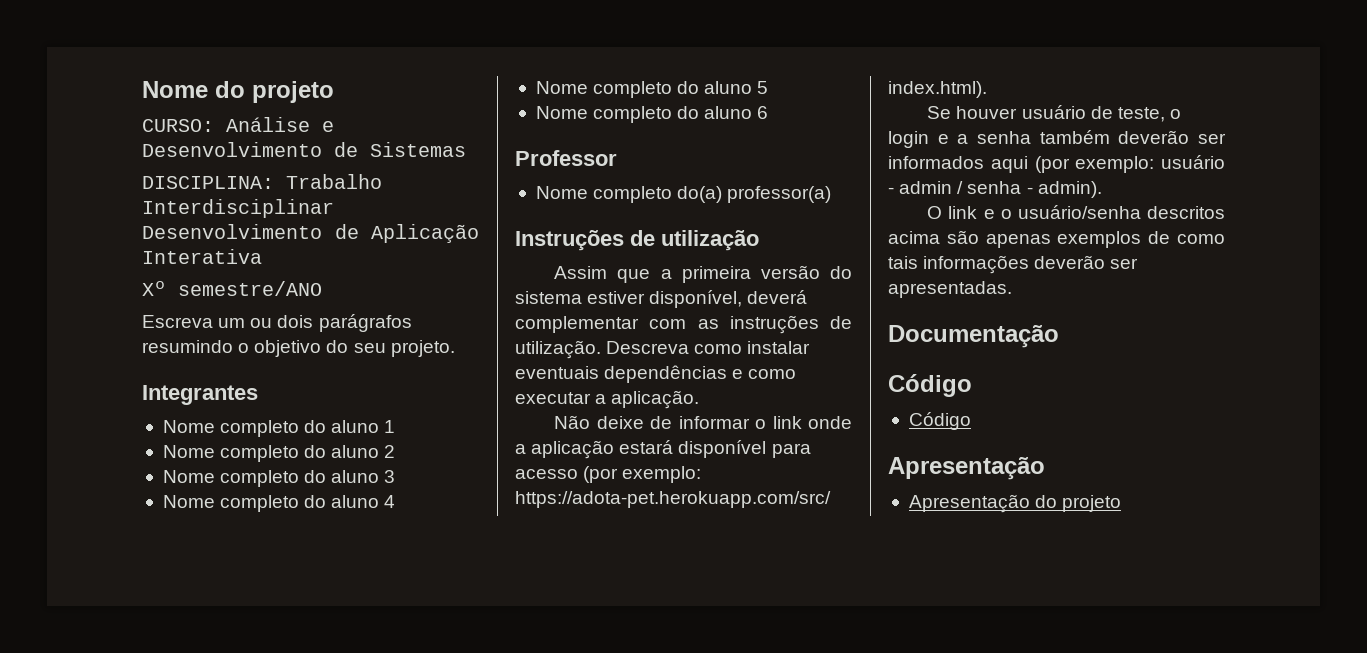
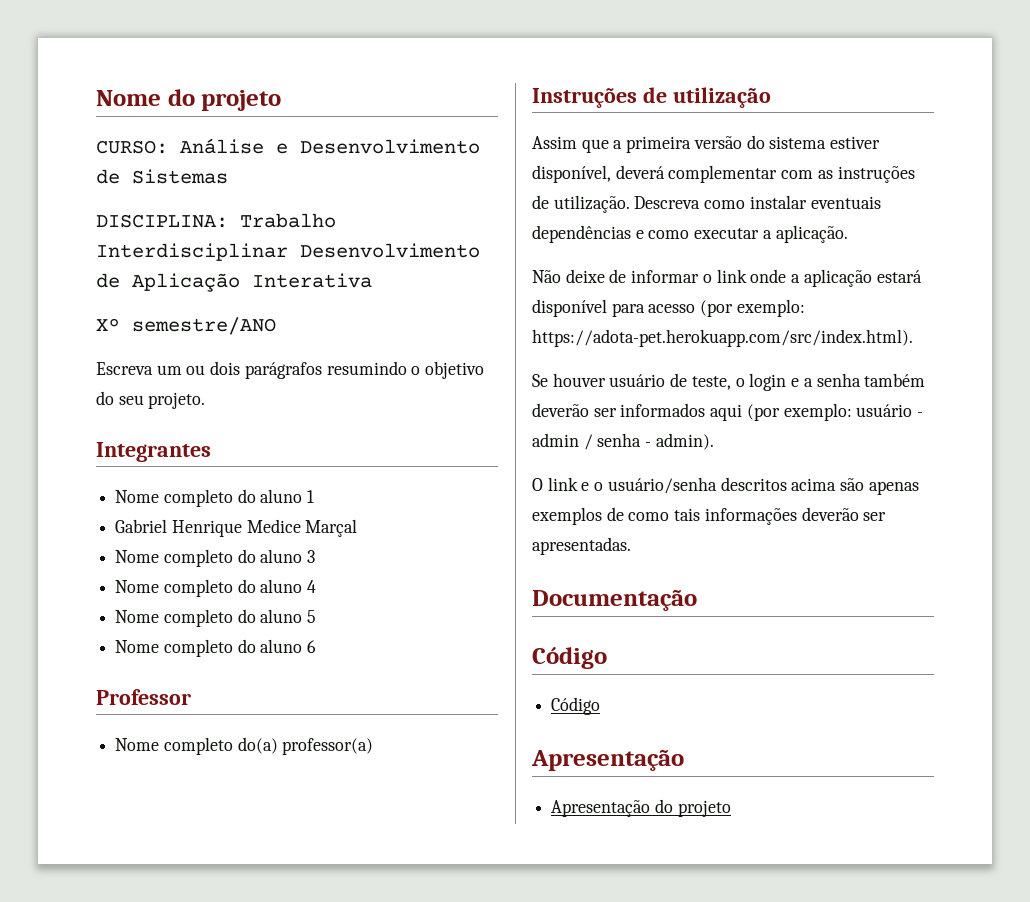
[162,445,396,462] Nome completo do aluno 2 -> [115,519,358,537] Gabriel Henrique Medice Marçal

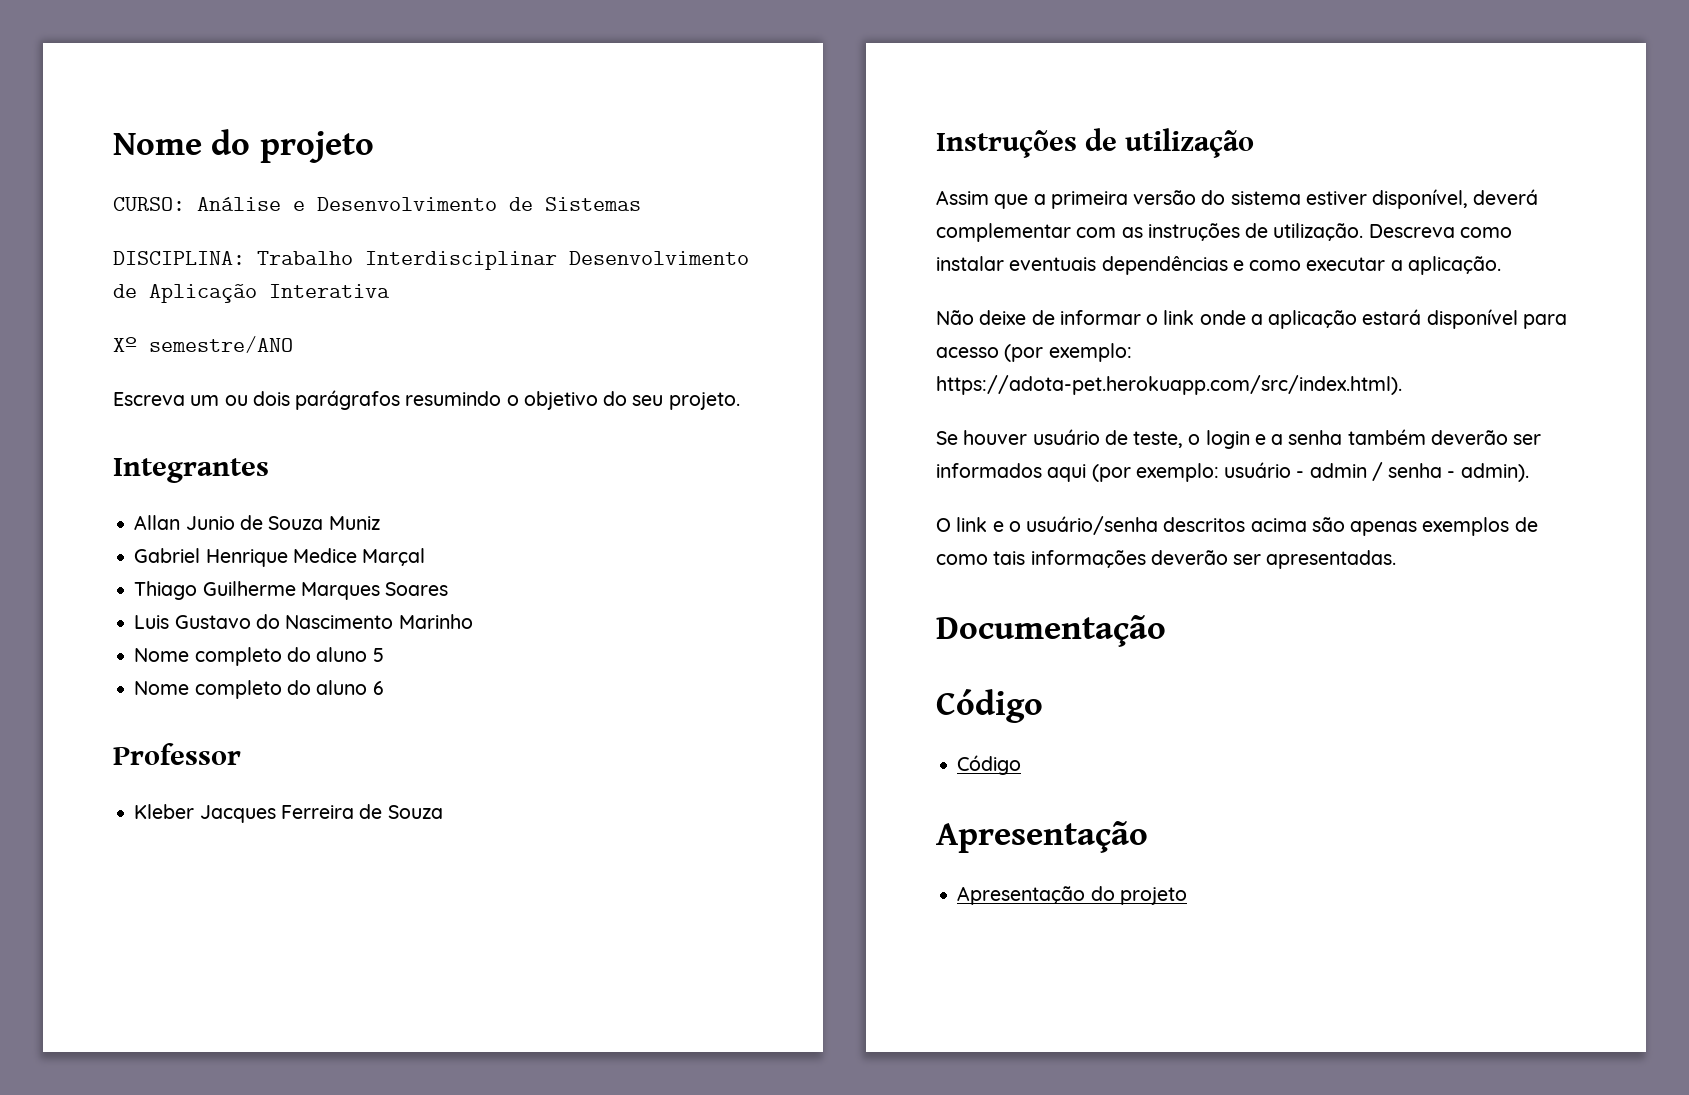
[115,489,315,507] Nome completo do aluno 1 -> [134,515,380,530] Allan Junio de Souza Muniz
[115,549,316,567] [115,579,317,597] Nome completo do aluno 3 // Nome completo do aluno 4 -> [134,581,449,600] [134,614,473,629] Thiago Guilherme Marques Soares // Luis Gustavo do Nascimento Marinho
[115,737,374,755] Nome completo do(a) professor(a) -> [134,804,443,823] Kleber Jacques Ferreira de Souza

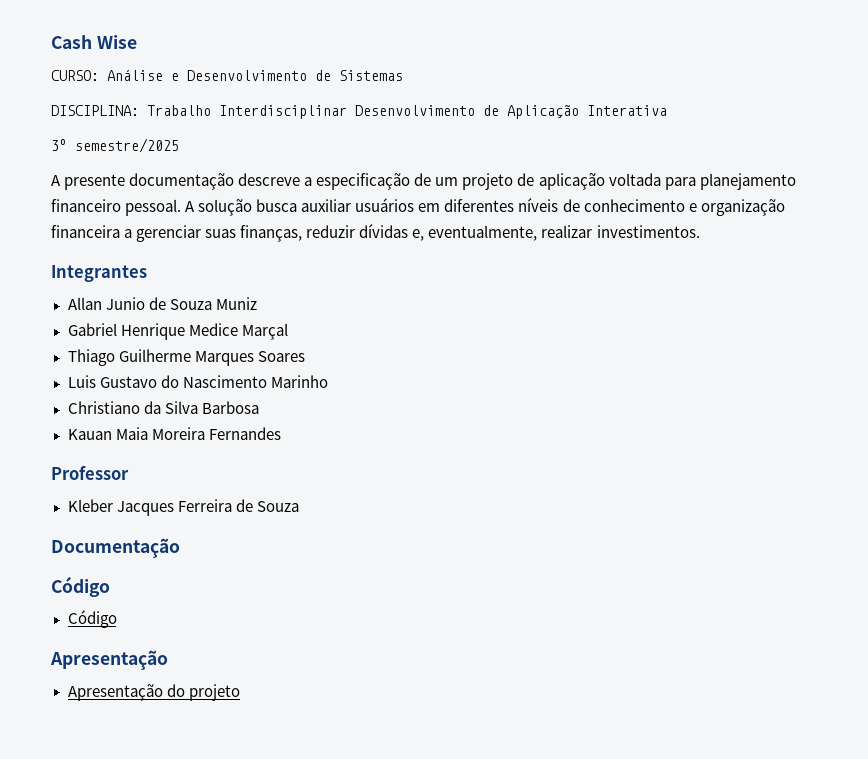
[113,129,374,163] Nome do projeto -> [51,35,137,49] Cash Wise
[113,336,293,353] [113,390,740,410] Xº semestre/ANO // Escreva um ou dois parágrafos resumindo o objetivo do seu projeto. -> [51,138,179,153] [51,173,796,190] [51,198,785,216] [51,224,700,242] 3º semestre/2025 // A presente documentação descreve a especificação de um projeto de aplicação voltada para planejamento financeiro pessoal. A solução busca auxiliar usuários em diferentes níveis de conhecimento e organização financeira a gerenciar suas finanças, reduzir dívidas e, eventualmente, realizar investimentos.
[134,647,384,666] [134,680,384,699] Nome completo do aluno 5 // Nome completo do aluno 6 -> [67,401,259,414] [67,427,281,440] Christiano da Silva Barbosa // Kauan Maia Moreira Fernandes
[936,128,1255,158] [936,189,1539,209] [936,223,1512,242] [936,256,1501,275] [936,309,1567,329] [936,343,1132,362] [936,375,1402,395] [936,429,1542,449] [936,462,1529,482] [936,516,1538,536] [936,550,1397,569] // Instruções de utilização // Assim que a primeira versão do sistema estiver disponível, deverá complementar com as instruções de utilização. Descreva como instalar eventuais dependências e como executar a aplicação. // Não deixe de informar o link onde a aplicação estará disponível para acesso (por exemplo: https://adota-pet.herokuapp.com/src/index.html). // Se houver usuário de teste, o login e a senha também deverão ser informados aqui (por exemplo: usuário - admin / senha - admin). // O link e o usuário/senha descritos acima são apenas exemplos de como tais informações deverão ser apresentadas. -> (299, 506) none

